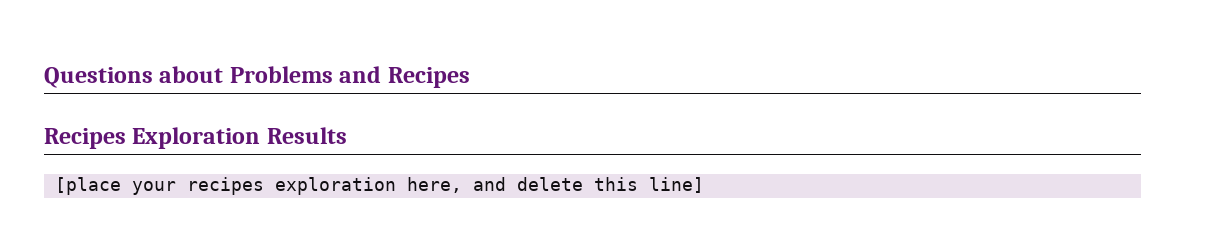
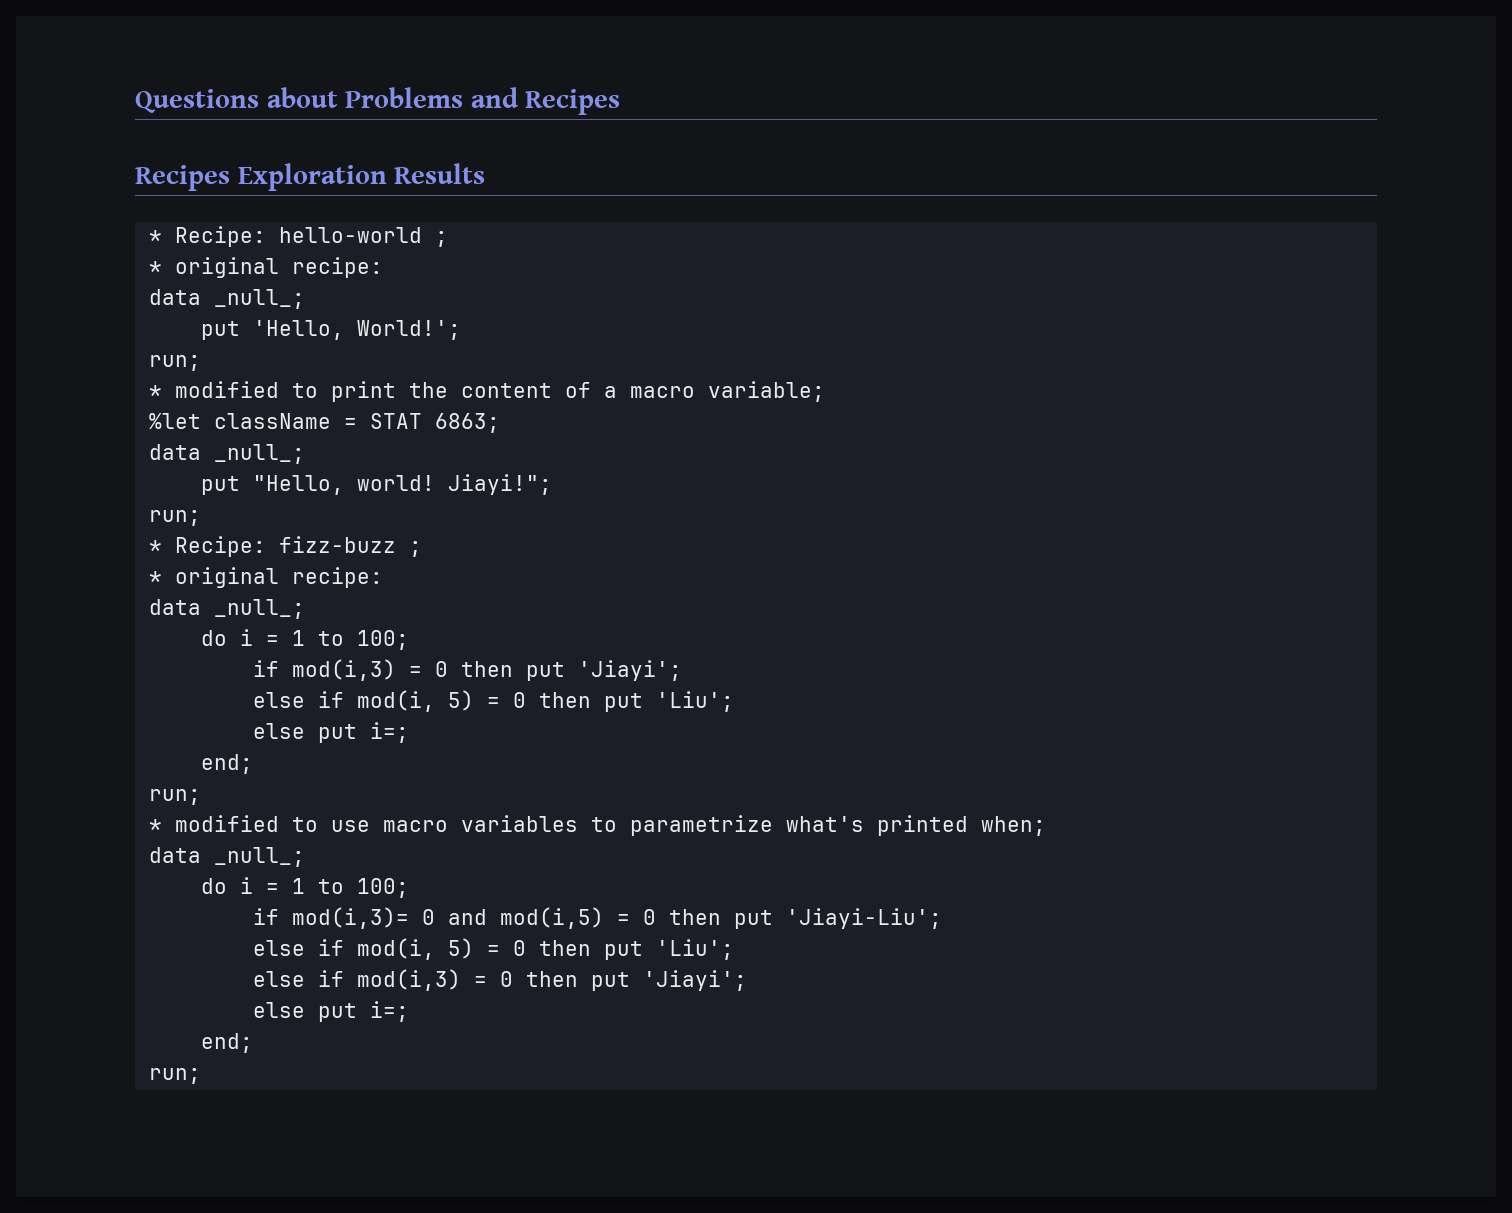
[55,177,705,195] [place your recipes exploration here, and delete this line] -> [149,226,449,247] [149,257,384,278] [149,289,306,309] [201,320,462,340] [149,355,202,371] [149,381,826,402] [149,413,501,433] [149,444,306,464] [201,474,553,495] [149,510,202,526] [149,536,423,557] [149,567,384,588] [149,599,306,619] [201,629,410,650] [253,659,683,681] [253,690,735,712] [253,722,410,743] [201,754,254,774] [149,789,202,805] [149,815,1047,836] [149,847,306,867] [201,877,410,898] [253,907,943,929] [253,938,735,960] [253,969,748,991] [253,1001,410,1022] [201,1033,254,1053] [149,1068,202,1084] * Recipe: hello-world ; // * original recipe: // data _null_; // put 'Hello, World!'; // run; // * modified to print the content of a macro variable; // %let className = STAT 6863; // data _null_; // put "Hello, world! Jiayi!"; // run; // * Recipe: fizz-buzz ; // * original recipe: // data _null_; // do i = 1 to 100; // if mod(i,3) = 0 then put 'Jiayi'; // else if mod(i, 5) = 0 then put 'Liu'; // else put i=; // end; // run; // * modified to use macro variables to parametrize what's printed when; // data _null_; // do i = 1 to 100; // if mod(i,3)= 0 and mod(i,5) = 0 then put 'Jiayi-Liu'; // else if mod(i, 5) = 0 then put 'Liu'; // else if mod(i,3) = 0 then put 'Jiayi'; // else put i=; // end; // run;

